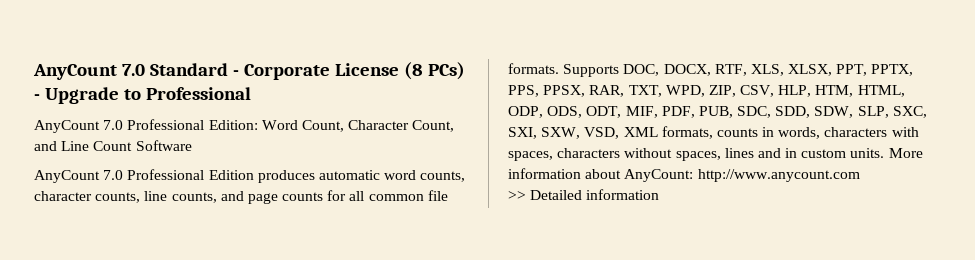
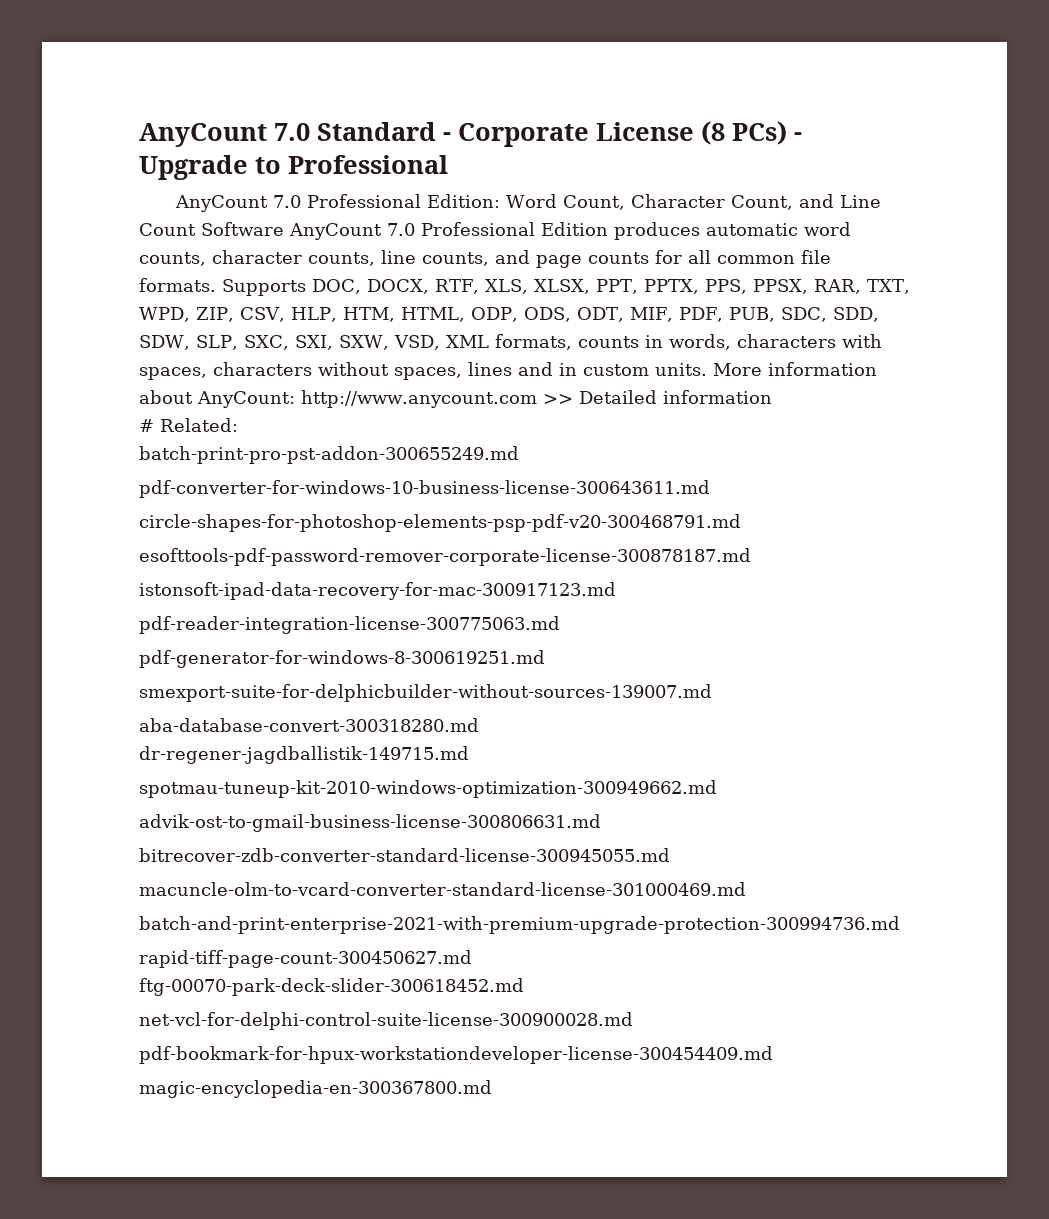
(192, 145) // -> (284, 229) none
(860, 175) // -> (537, 399) none
(660, 194) none -> [139,418,238,432] [139,446,519,464] [139,480,710,498] [139,514,741,532] [139,548,751,566] [139,582,616,600] [139,616,560,634] [139,650,545,668] [139,684,712,702] [139,718,479,732] [139,746,469,764] [139,780,717,798] [139,814,601,832] [139,848,670,862] [139,882,746,896] [139,916,900,934] [139,950,472,968] [139,978,524,996] [139,1012,633,1030] [139,1046,773,1064] [139,1080,492,1098] // # Related: // batch-print-pro-pst-addon-300655249.md // pdf-converter-for-windows-10-business-license-300643611.md // circle-shapes-for-photoshop-elements-psp-pdf-v20-300468791.md // esofttools-pdf-password-remover-corporate-license-300878187.md // istonsoft-ipad-data-recovery-for-mac-300917123.md // pdf-reader-integration-license-300775063.md // pdf-generator-for-windows-8-300619251.md // smexport-suite-for-delphicbuilder-without-sources-139007.md // aba-database-convert-300318280.md // dr-regener-jagdballistik-149715.md // spotmau-tuneup-kit-2010-windows-optimization-300949662.md // advik-ost-to-gmail-business-license-300806631.md // bitrecover-zdb-converter-standard-license-300945055.md // macuncle-olm-to-vcard-converter-standard-license-301000469.md // batch-and-print-enterprise-2021-with-premium-upgrade-protection-300994736.md // rapid-tiff-page-count-300450627.md // ftg-00070-park-deck-slider-300618452.md // net-vcl-for-delphi-control-suite-license-300900028.md // pdf-bookmark-for-hpux-workstationdeveloper-license-300454409.md // magic-encyclopedia-en-300367800.md

